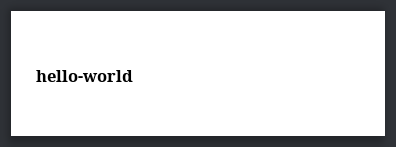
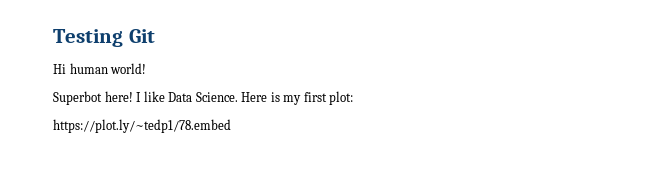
[36,70,133,82] hello-world -> [53,29,155,47] [53,63,147,74] [53,91,354,105] [53,119,231,133] Testing Git // Hi human world! // Superbot here! I like Data Science. Here is my first plot: // https://plot.ly/~tedp1/78.embed

